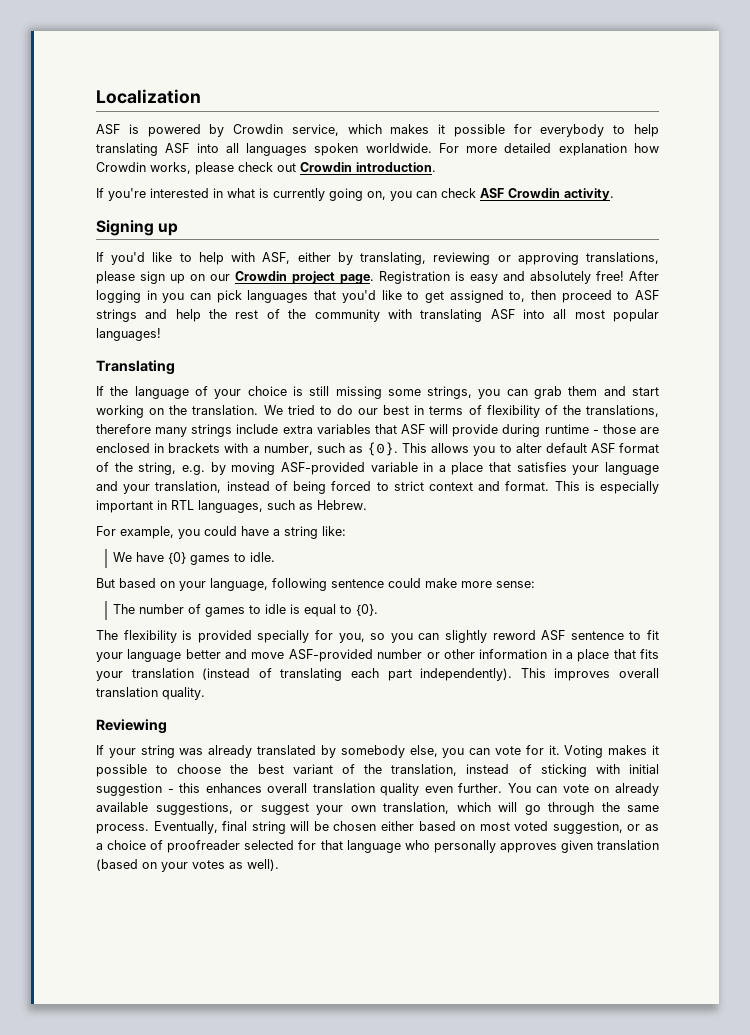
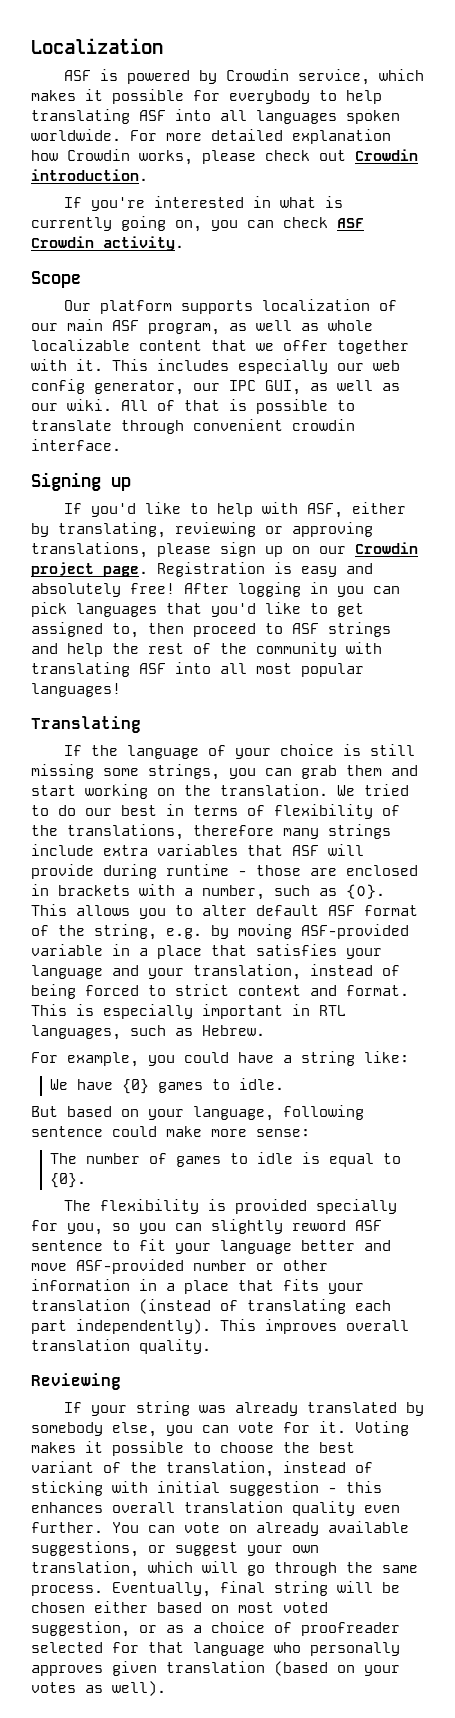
(614, 194) none -> [31,271,81,288] [63,299,397,314] [31,319,373,335] [31,339,409,354] [31,359,400,374] [31,379,400,395] [31,399,355,414] [31,419,355,434] [31,439,121,451] // Scope // Our platform supports localization of our main ASF program, as well as whole localizable content that we offer together with it. This includes especially our web config generator, our IPC GUI, as well as our wiki. All of that is possible to translate through convenient crowdin interface.

